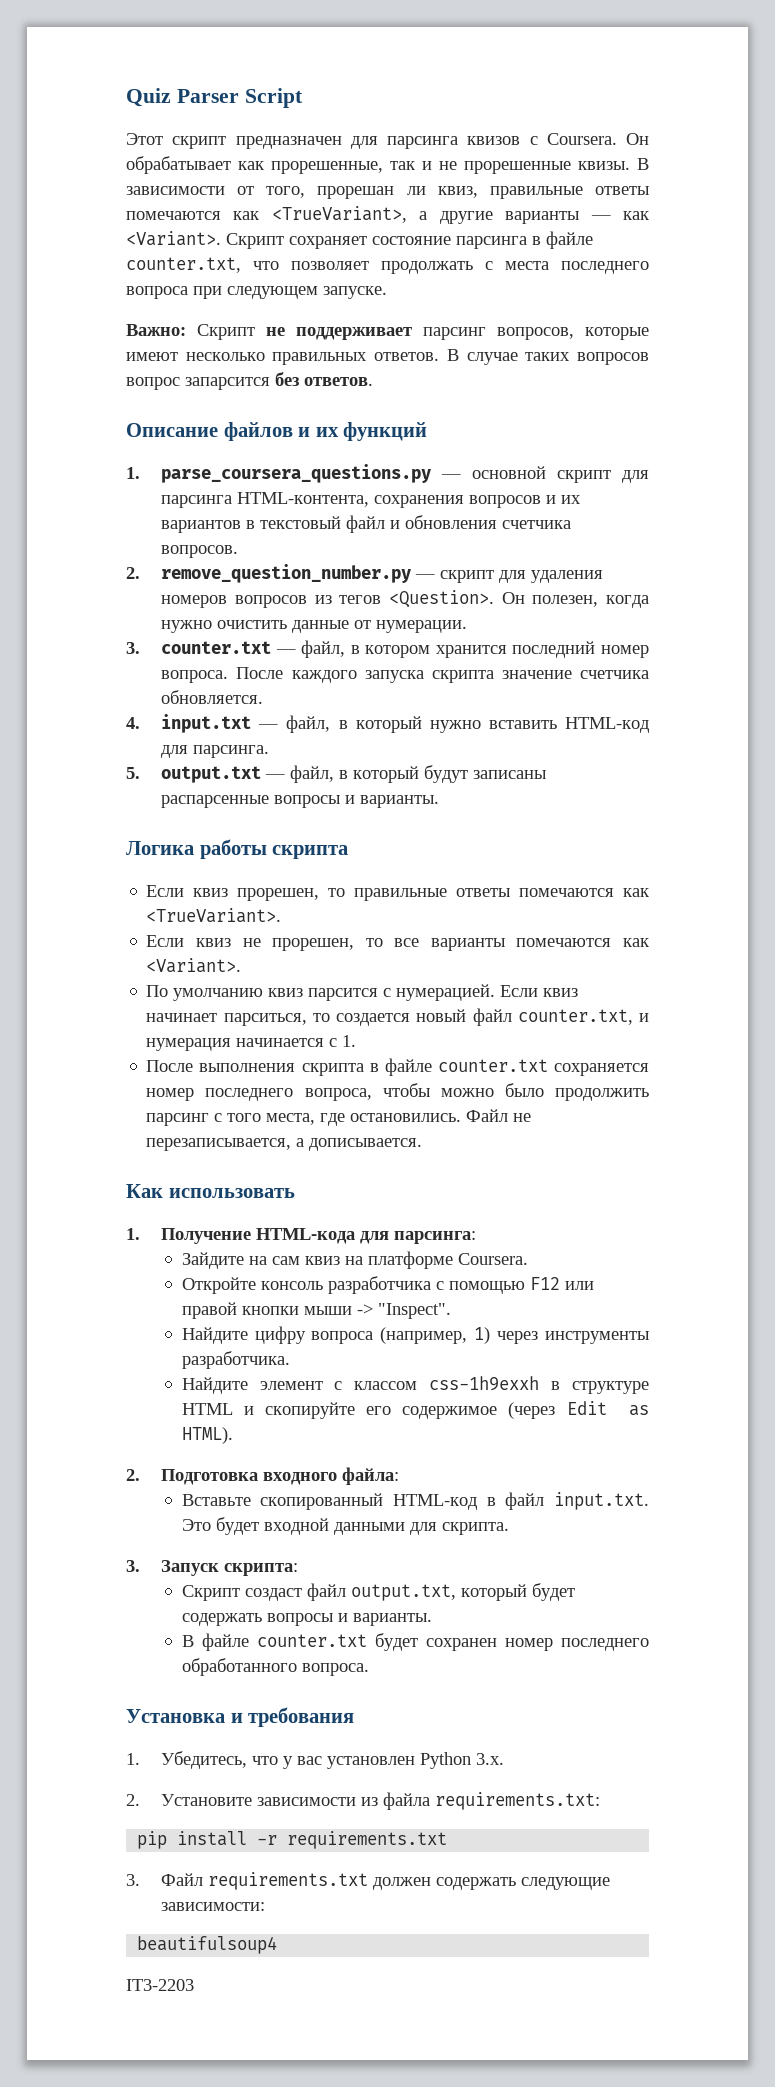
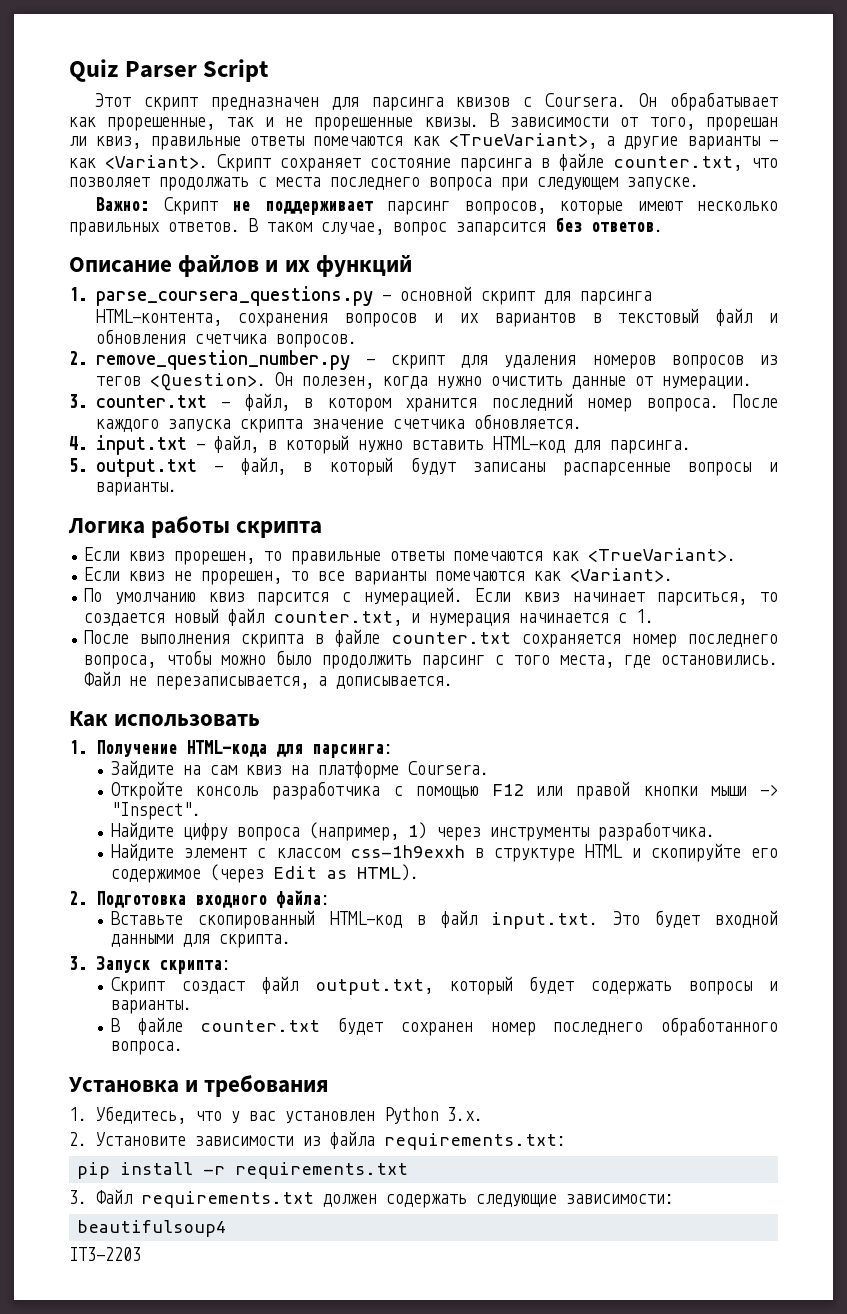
[466,352,649,365] случае таких вопросов -> [267,222,384,235] таком случае,

